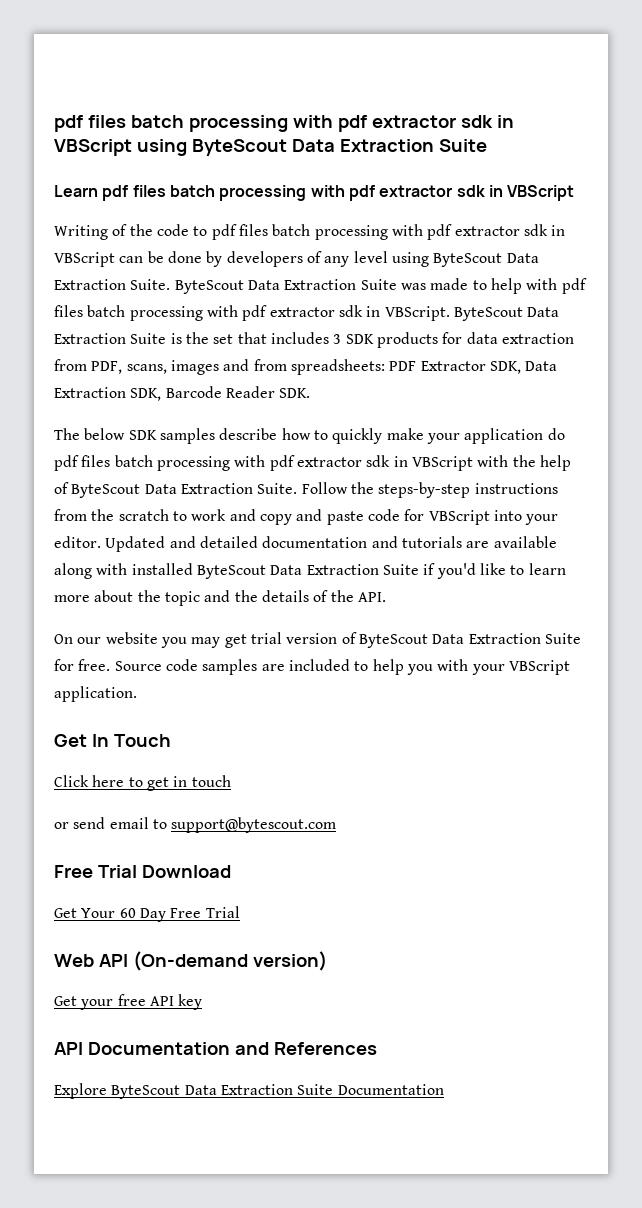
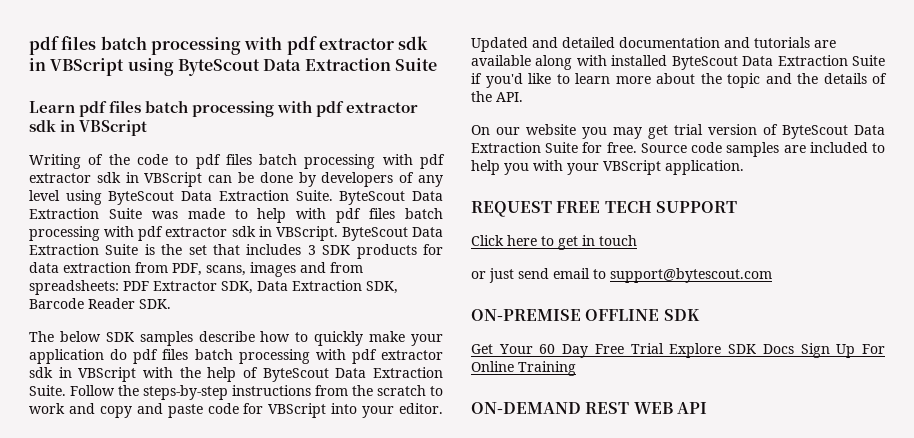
[54,734,171,747] Get In Touch -> [471,201,737,217] REQUEST FREE TECH SUPPORT
(69, 825) none -> [489,268,514,283] just
[54,865,231,878] Free Trial Download -> [471,309,700,321] ON-PREMISE OFFLINE SDK
[54,951,327,971] [54,994,203,1010] [54,1042,377,1055] [54,1083,444,1099] // Web API (On-demand version) // Get your free API key // API Documentation and References // Explore ByteScout Data Extraction Suite Documentation -> [669,343,885,358] [471,361,576,376] [471,402,707,414] Explore SDK Docs Sign Up For Online Training // ON-DEMAND REST WEB API

